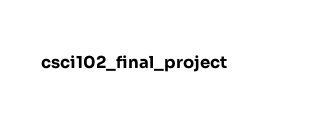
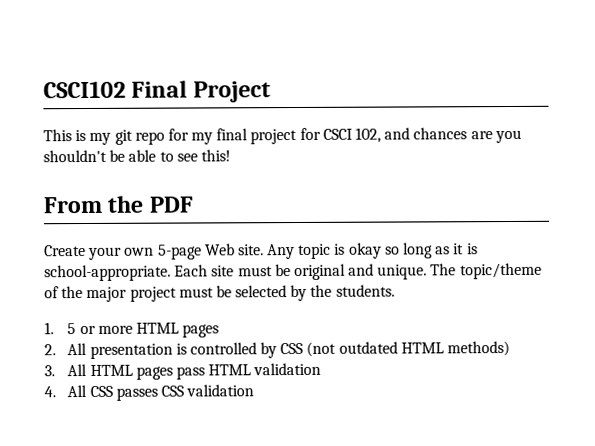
[41,55,227,72] csci102_final_project -> [43,80,271,103] [43,127,522,145] [43,149,231,163] [43,195,193,214] [44,242,478,260] [44,262,542,282] [44,284,395,302] [44,322,220,338] [44,340,511,359] [44,362,322,380] [44,384,255,401] CSCI102 Final Project // This is my git repo for my final project for CSCI 102, and chances are you shouldn't be able to see this! // From the PDF // Create your own 5-page Web site. Any topic is okay so long as it is school-appropriate. Each site must be original and unique. The topic/theme of the major project must be selected by the students. // 1. 5 or more HTML pages // 2. All presentation is controlled by CSS (not outdated HTML methods) // 3. All HTML pages pass HTML validation // 4. All CSS passes CSS validation

